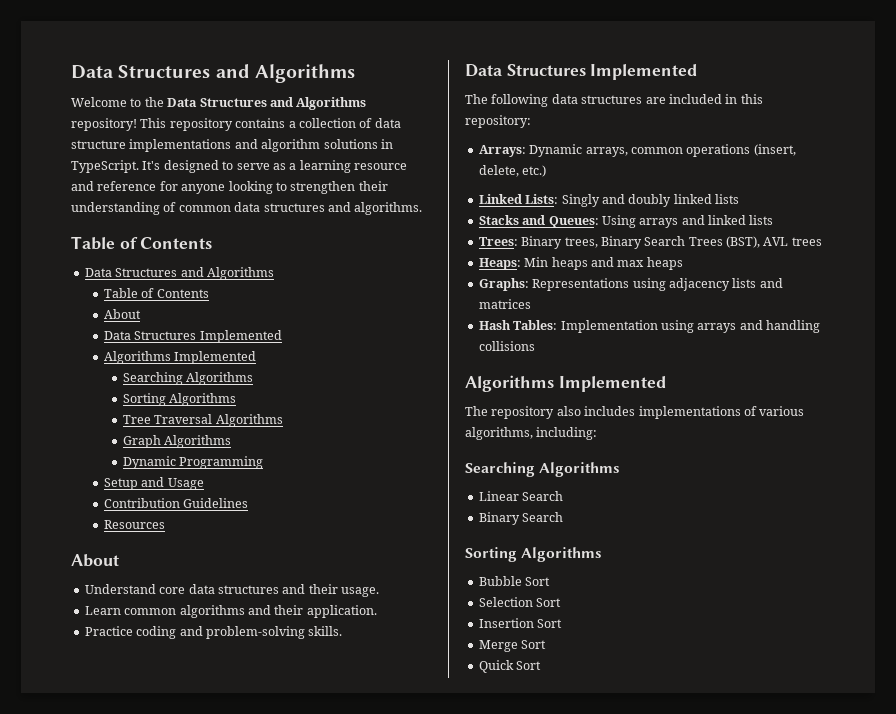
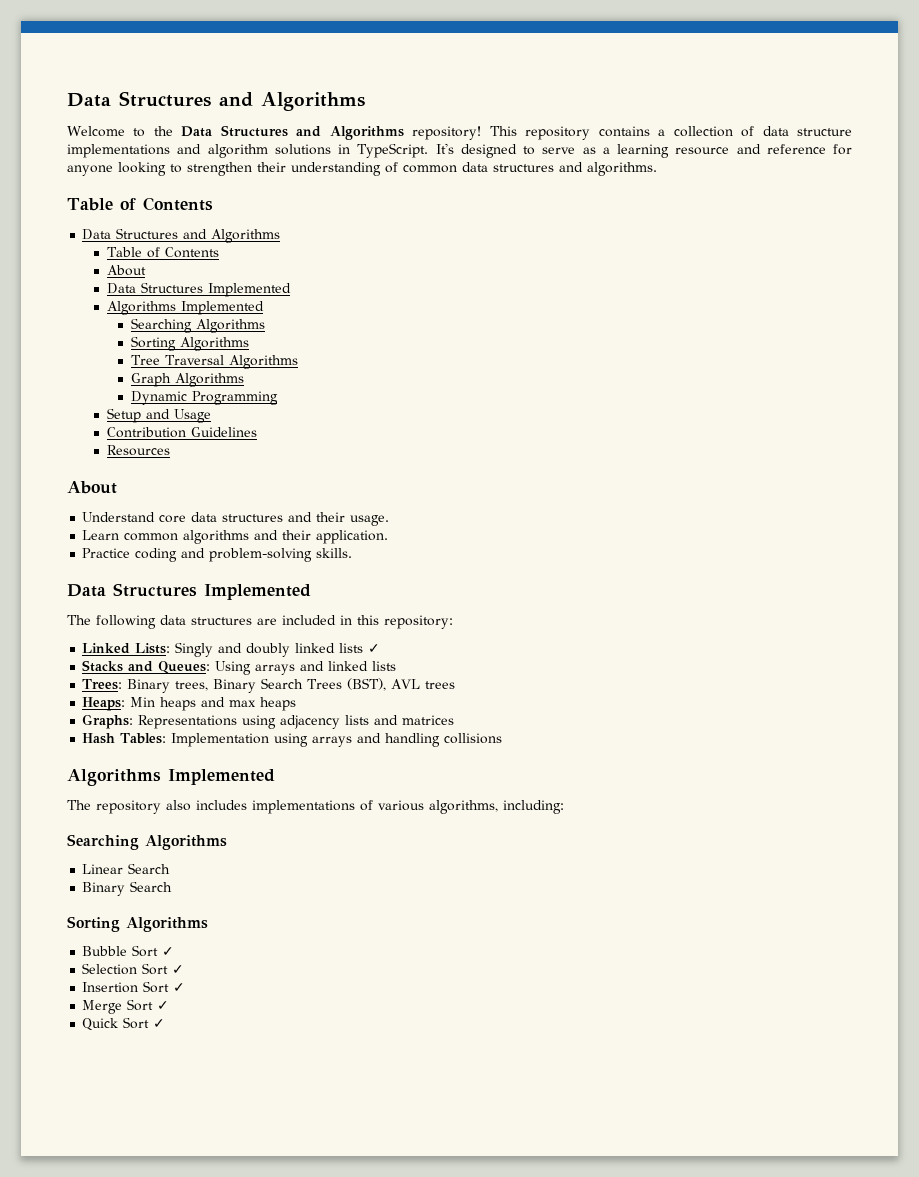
[478,144,796,157] [478,165,547,177] // Arrays: Dynamic arrays, common operations (insert, delete, etc.) -> (453, 622) none
(739, 199) none -> [368,644,381,653] ✓
(551, 581) none -> [162,947,175,956] ✓
(562, 602) none -> [172,965,185,974] ✓
(563, 623) none -> [173,983,186,992] ✓
(547, 644) none -> [157,1001,170,1010] ✓
(542, 665) none -> [153,1019,166,1028] ✓

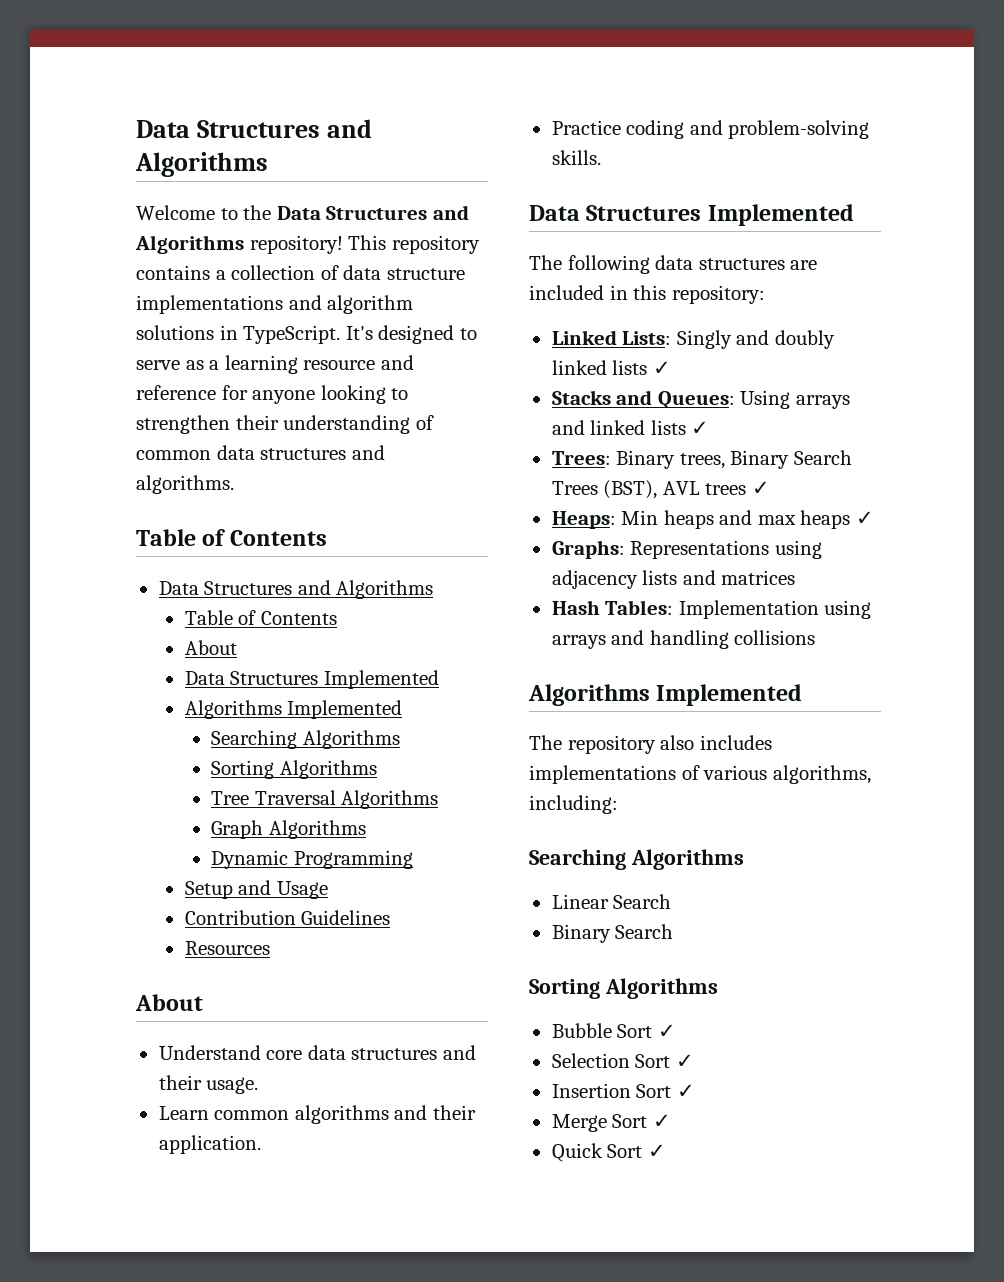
(397, 666) none -> [691,421,710,435] ✓
(456, 685) none -> [751,481,770,495] ✓
(297, 704) none -> [855,511,874,525] ✓

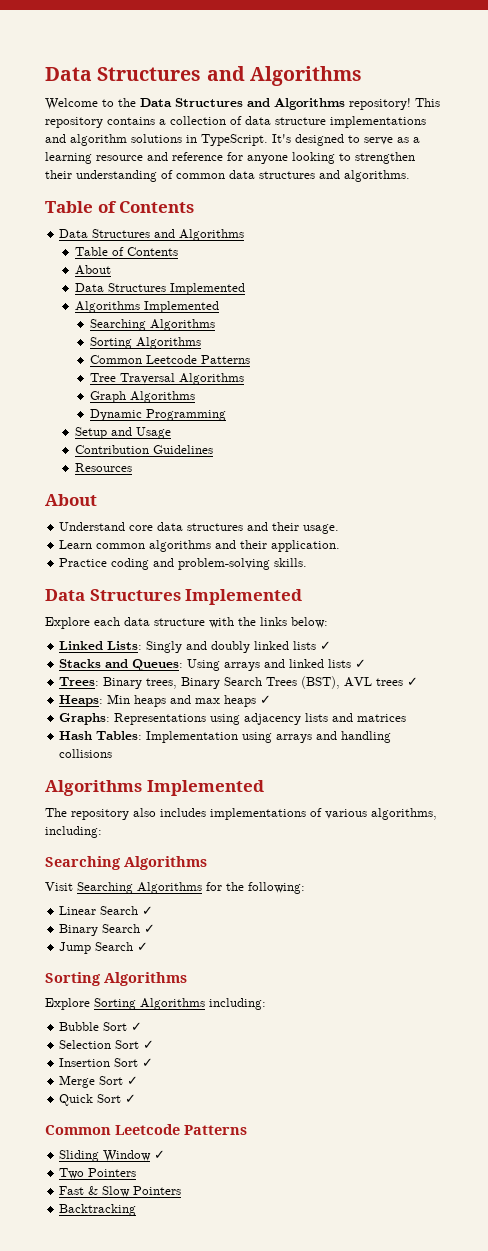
(377, 769) none -> [90,355,251,364] // Common Leetcode Patterns
[529,255,818,274] [529,285,765,304] The following data structures are included in this repository: -> [45,617,328,629] Explore each data structure with the links below:
(744, 859) none -> [45,882,305,894] // Visit Searching Algorithms for the following:
[551,924,674,943] [529,978,718,999] // Binary Search // Sorting Algorithms -> [142,906,154,915] [59,924,156,936] [59,942,149,954] [45,972,187,986] [45,998,266,1010] ✓ // Binary Search ✓ // Jump Search ✓ // Sorting Algorithms // Explore Sorting Algorithms including:
(666, 1151) none -> [45,1124,247,1135] [59,1150,166,1162] [59,1168,137,1179] [59,1186,182,1197] [59,1204,137,1216] // Common Leetcode Patterns // Sliding Window ✓ // Two Pointers // Fast & Slow Pointers // Backtracking

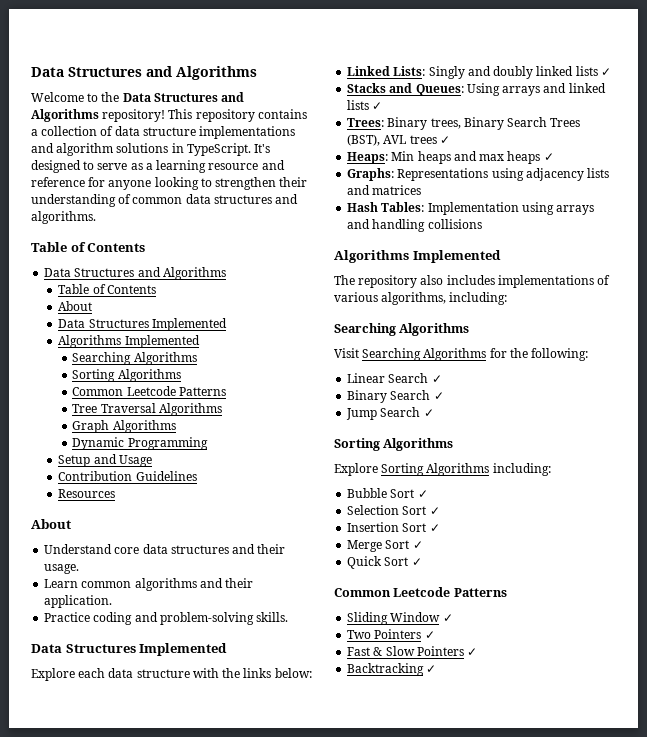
(137, 1172) none -> [424,631,435,639] ✓
(182, 1190) none -> [467,648,478,656] ✓
(137, 1210) none -> [426,665,437,673] ✓

